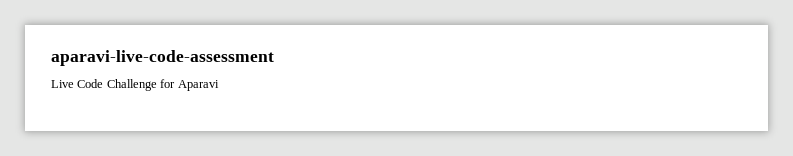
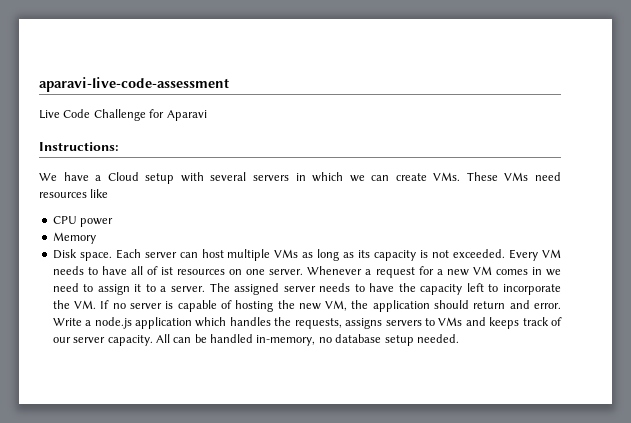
(219, 85) none -> [39,142,119,151] [39,172,561,184] [39,189,109,198] [52,216,114,227] [52,232,96,244] [52,249,561,261] [52,266,562,278] [52,283,562,295] [52,300,561,312] [52,317,563,329] [52,334,459,346] // Instructions: // We have a Cloud setup with several servers in which we can create VMs. These VMs need resources like // CPU power // Memory // Disk space. Each server can host multiple VMs as long as its capacity is not exceeded. Every VM needs to have all of ist resources on one server. Whenever a request for a new VM comes in we need to assign it to a server. The assigned server needs to have the capacity left to incorporate the VM. If no server is capable of hosting the new VM, the application should return and error. Write a node.js application which handles the requests, assigns servers to VMs and keeps track of our server capacity. All can be handled in-memory, no database setup needed.

